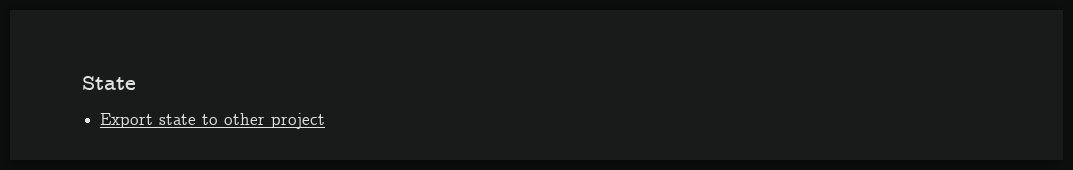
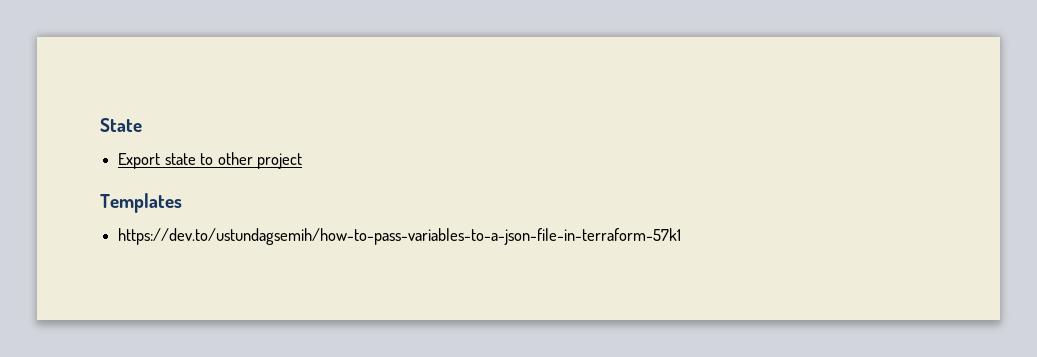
(326, 121) none -> [100,193,182,213] [118,228,682,245] // Templates // https://dev.to/ustundagsemih/how-to-pass-variables-to-a-json-file-in-terraform-57k1

